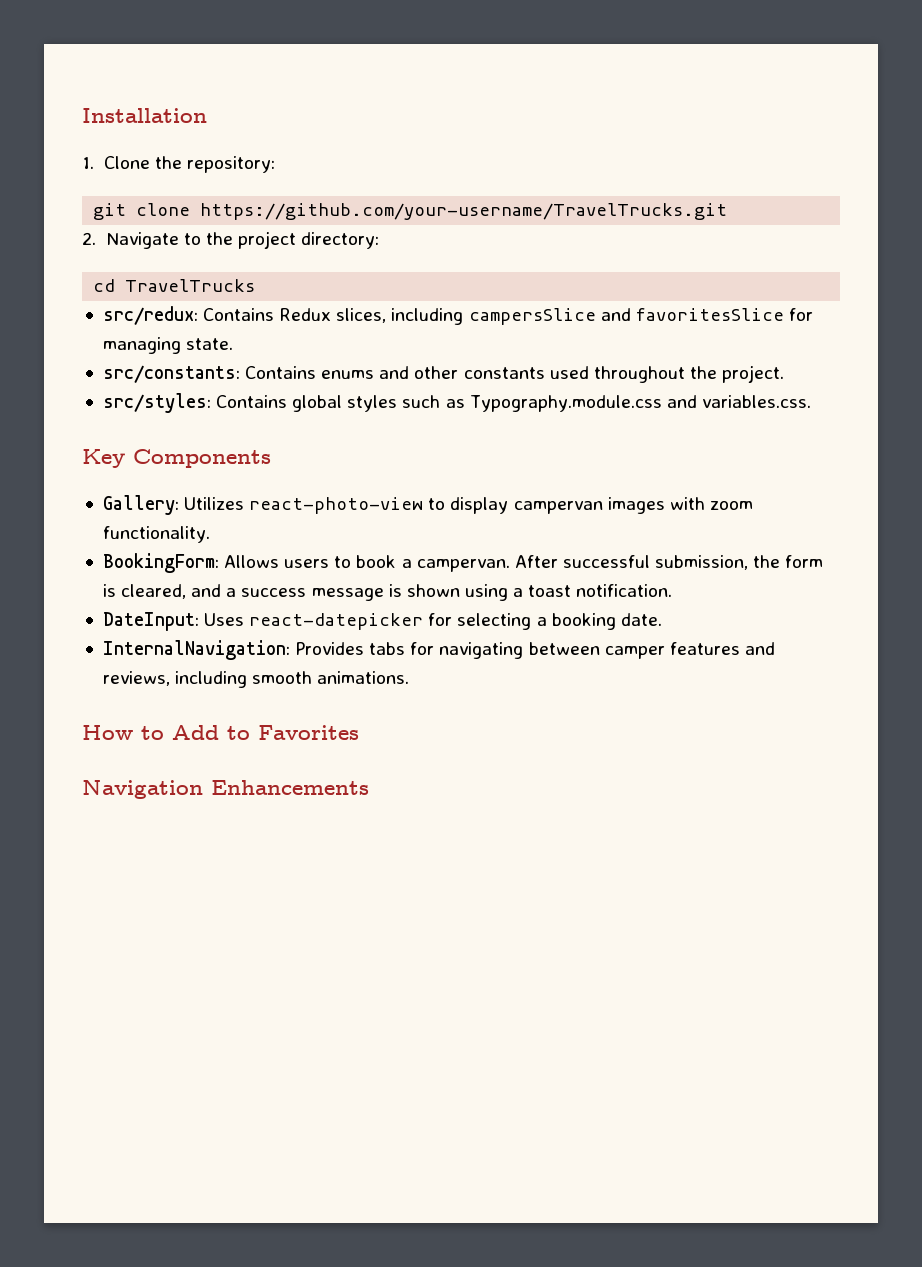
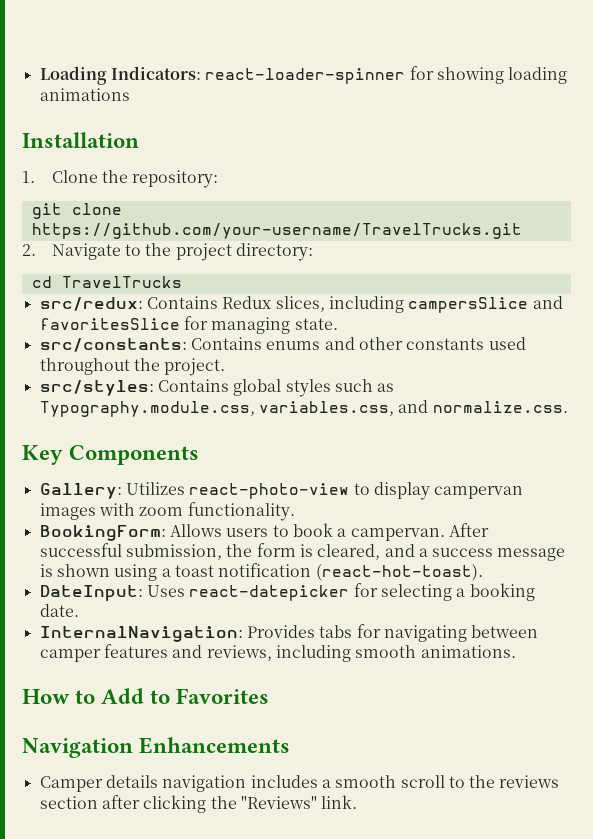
(82, 115) none -> [39,66,568,85] [39,88,130,101] Loading Indicators: react-loader-spinner for showing loading animations //
[469,395,811,412] Typography.module.css and variables.css. -> [39,400,568,417] Typography.module.css, variables.css, and normalize.css.
[576,584,673,597] notification. -> [218,563,483,581] notification (react-hot-toast).
(369, 787) none -> [39,775,560,792] [39,795,358,813] // Camper details navigation includes a smooth scroll to the reviews section after clicking the "Reviews" link.

